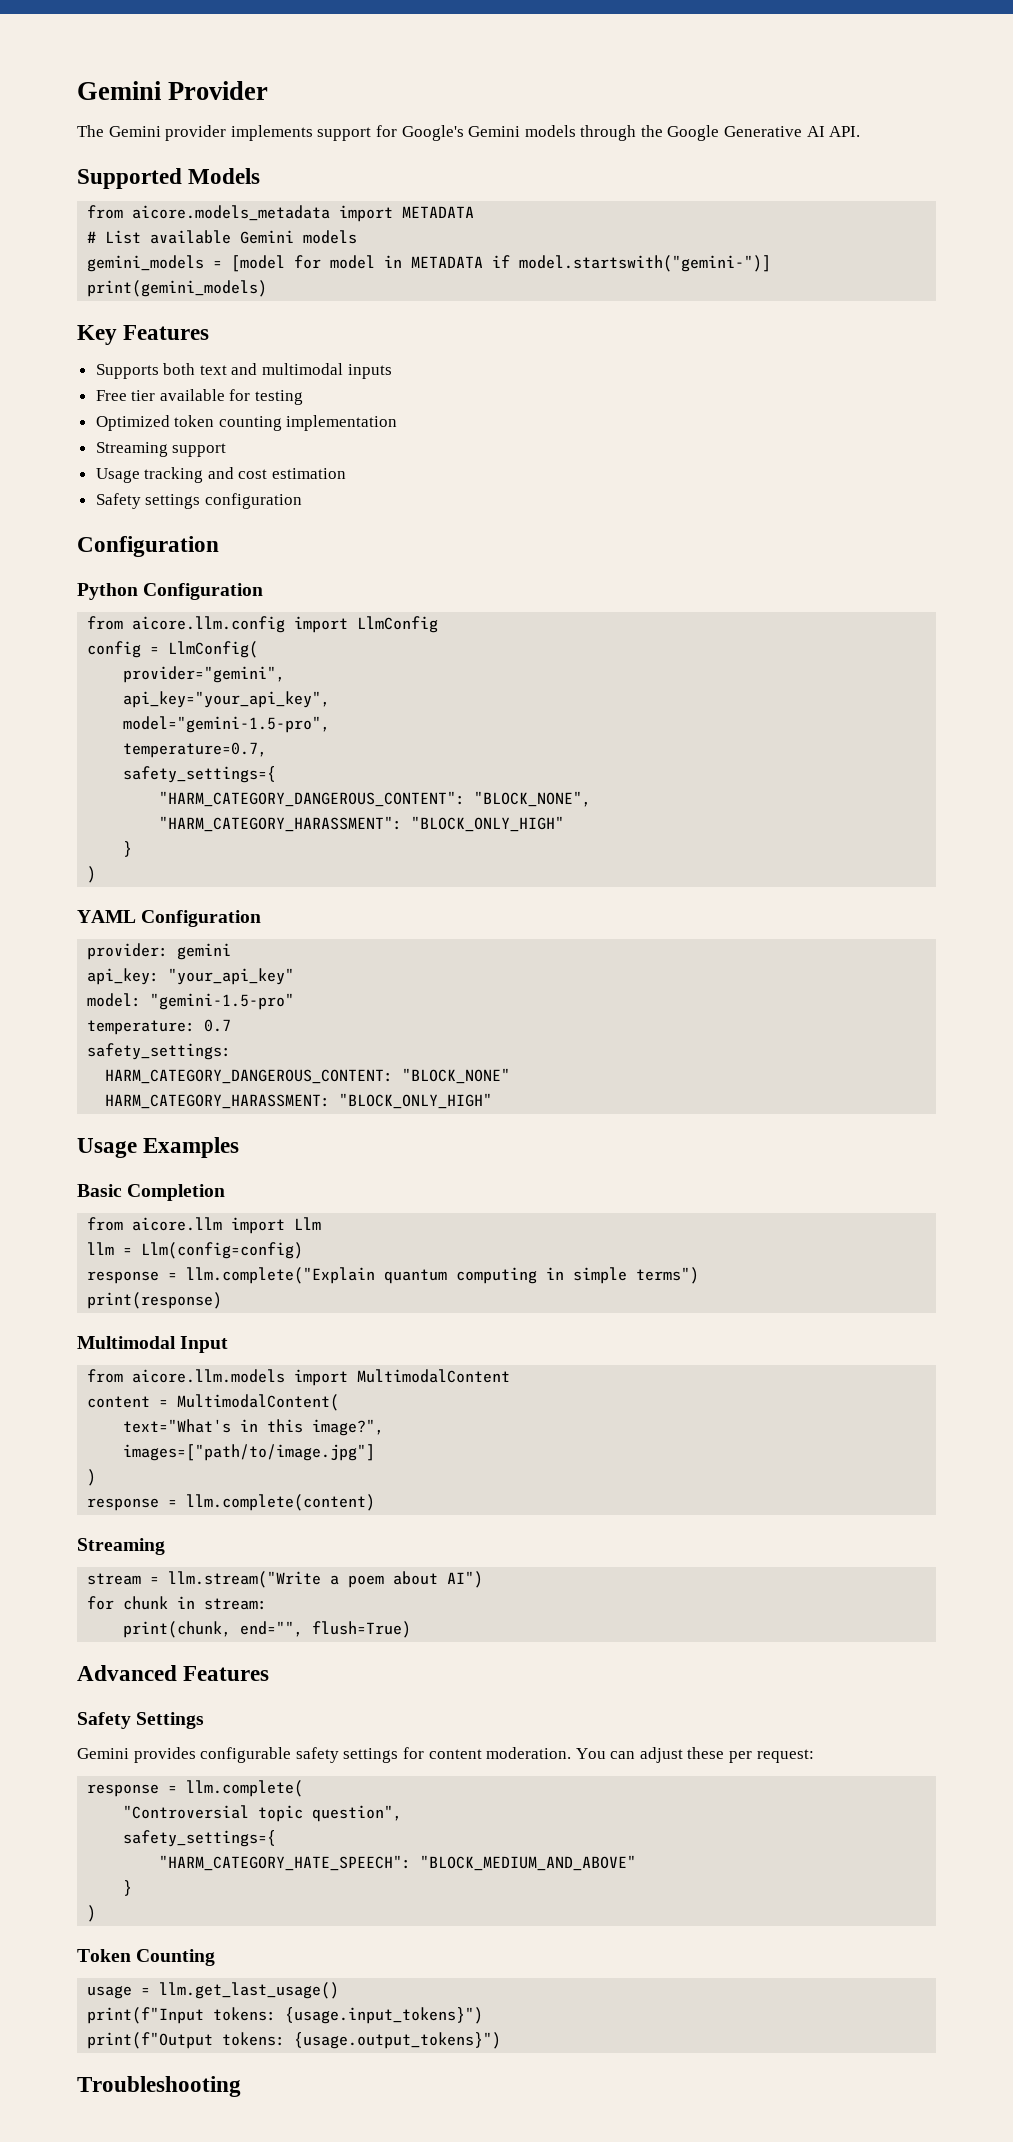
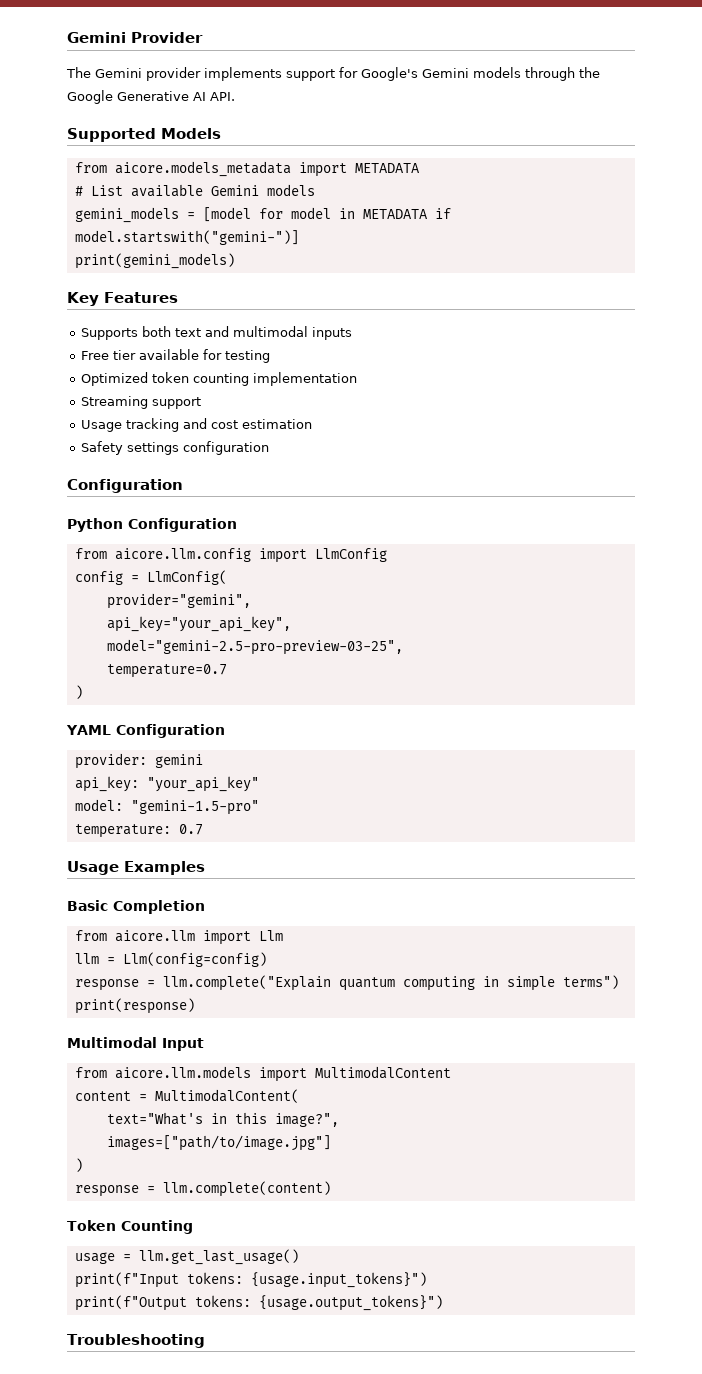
[123,716,331,733] [123,742,268,758] [123,766,277,783] [159,791,592,807] [159,816,565,832] [123,841,133,857] model="gemini-1.5-pro", // temperature=0.7, // safety_settings={ // "HARM_CATEGORY_DANGEROUS_CONTENT": "BLOCK_NONE", // "HARM_CATEGORY_HARASSMENT": "BLOCK_ONLY_HIGH" // } -> [106,639,403,655] [106,664,227,678] model="gemini-2.5-pro-preview-03-25", // temperature=0.7
[87,1043,232,1060] [105,1068,511,1084] [105,1093,493,1109] // safety_settings: // HARM_CATEGORY_DANGEROUS_CONTENT: "BLOCK_NONE" // HARM_CATEGORY_HARASSMENT: "BLOCK_ONLY_HIGH" -> (203, 829) none
[77,1538,165,1555] [87,1571,484,1588] [87,1596,268,1610] [123,1621,412,1638] [77,1665,270,1681] [77,1712,205,1729] [77,1747,814,1763] [87,1780,304,1797] [123,1805,403,1822] [123,1830,277,1847] [159,1855,637,1871] [123,1880,133,1896] [87,1905,97,1922] // Streaming // stream = llm.stream("Write a poem about AI") // for chunk in stream: // print(chunk, end="", flush=True) // Advanced Features // Safety Settings // Gemini provides configurable safety settings for content moderation. You can adjust these per request: // response = llm.complete( // "Controversial topic question", // safety_settings={ // "HARM_CATEGORY_HATE_SPEECH": "BLOCK_MEDIUM_AND_ABOVE" // } // ) -> (331, 1189) none

